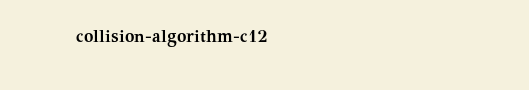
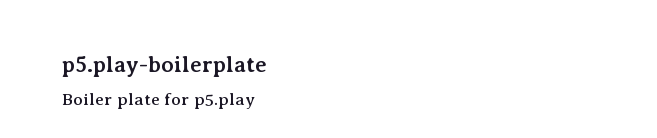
[76,30,268,47] collision-algorithm-c12 -> [62,56,267,77] [62,93,256,109] p5.play-boilerplate // Boiler plate for p5.play

